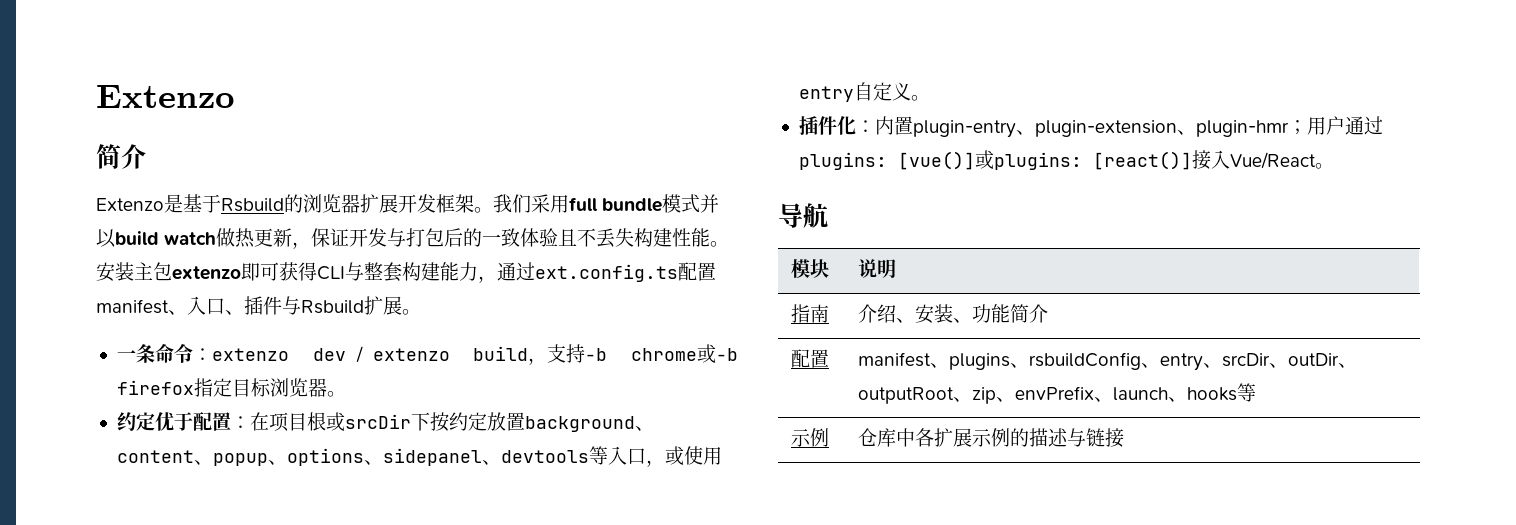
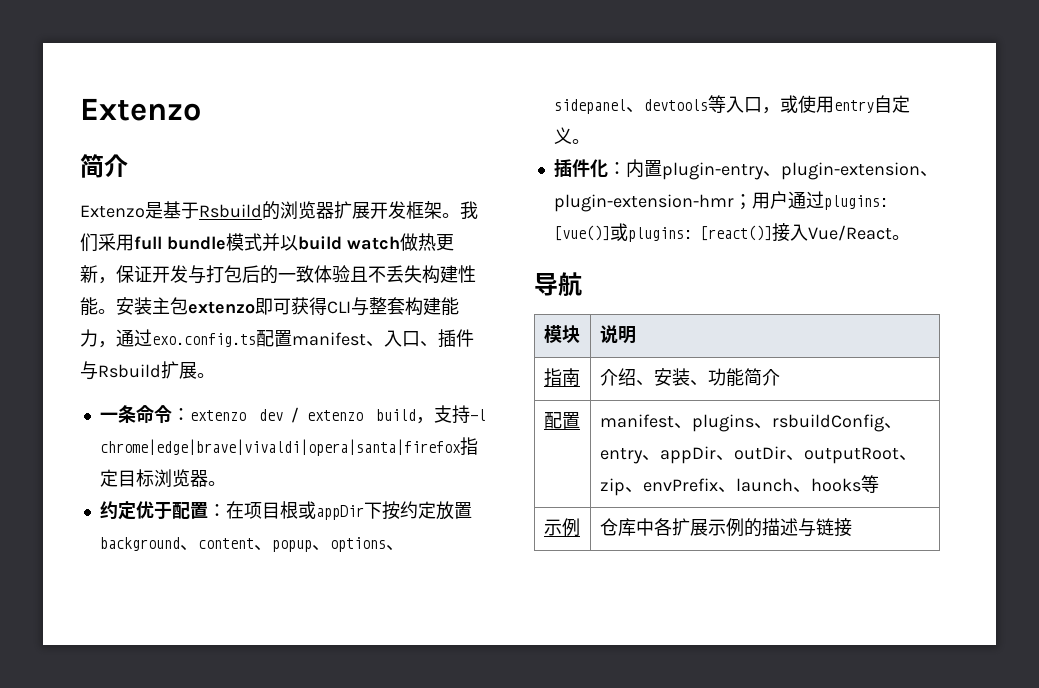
[535,264,678,282] ext.config.ts -> [152,333,256,347] exo.config.ts
[585,344,739,364] [116,380,194,395] -b chrome或-b firefox -> [469,409,486,421] [99,439,461,456] -l chrome|edge|brave|vivaldi|opera|santa|firefox
[344,414,411,429] srcDir -> [315,505,364,520] appDir
[1195,120,1289,137] plugin-hmr -> [553,194,734,212] plugin-extension-hmr
[1222,353,1271,367] srcDir -> [659,446,716,464] appDir

